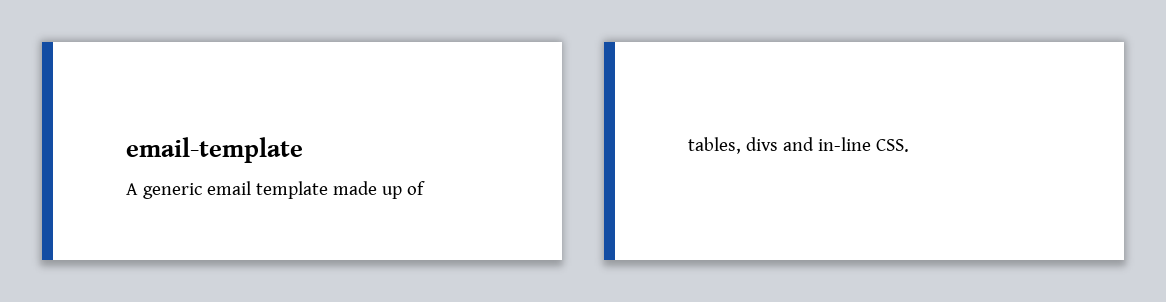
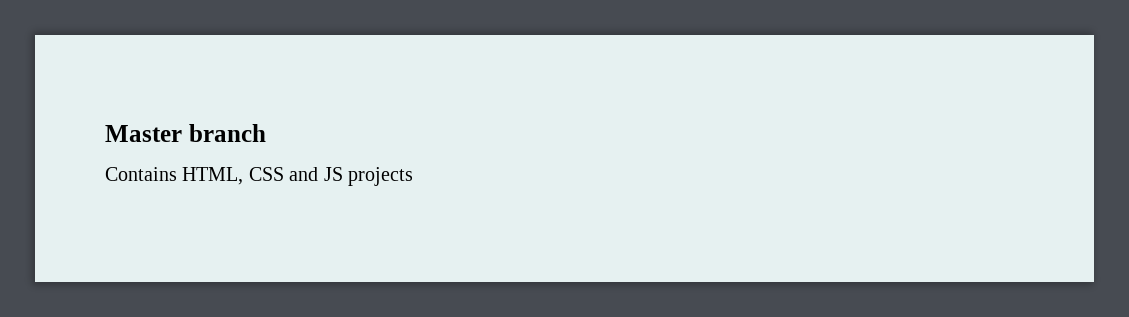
[126,137,303,163] [126,181,425,199] [688,137,909,154] email-template // A generic email template made up of tables, divs and in-line CSS. -> [105,124,266,142] [105,167,413,186] Master branch // Contains HTML, CSS and JS projects

